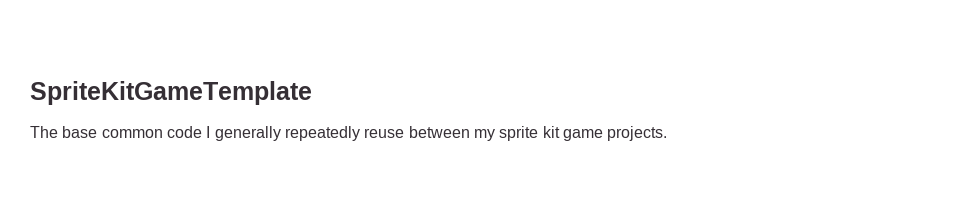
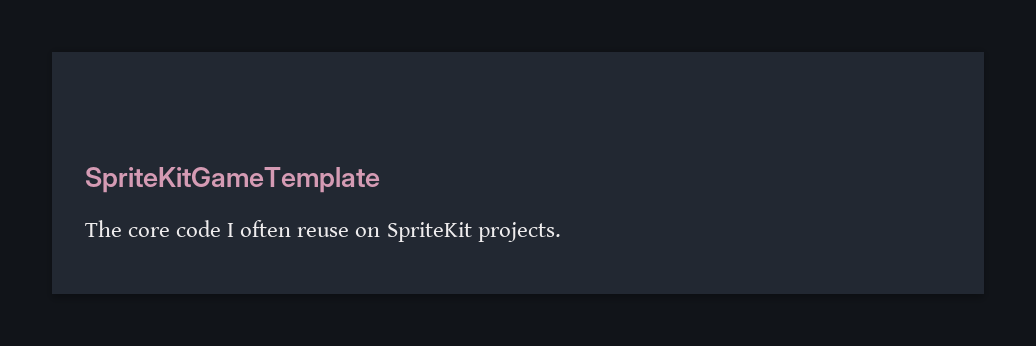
[62,126,603,141] base common code I generally repeatedly reuse between my sprite kit game -> [128,220,472,242] core code I often reuse on SpriteKit

